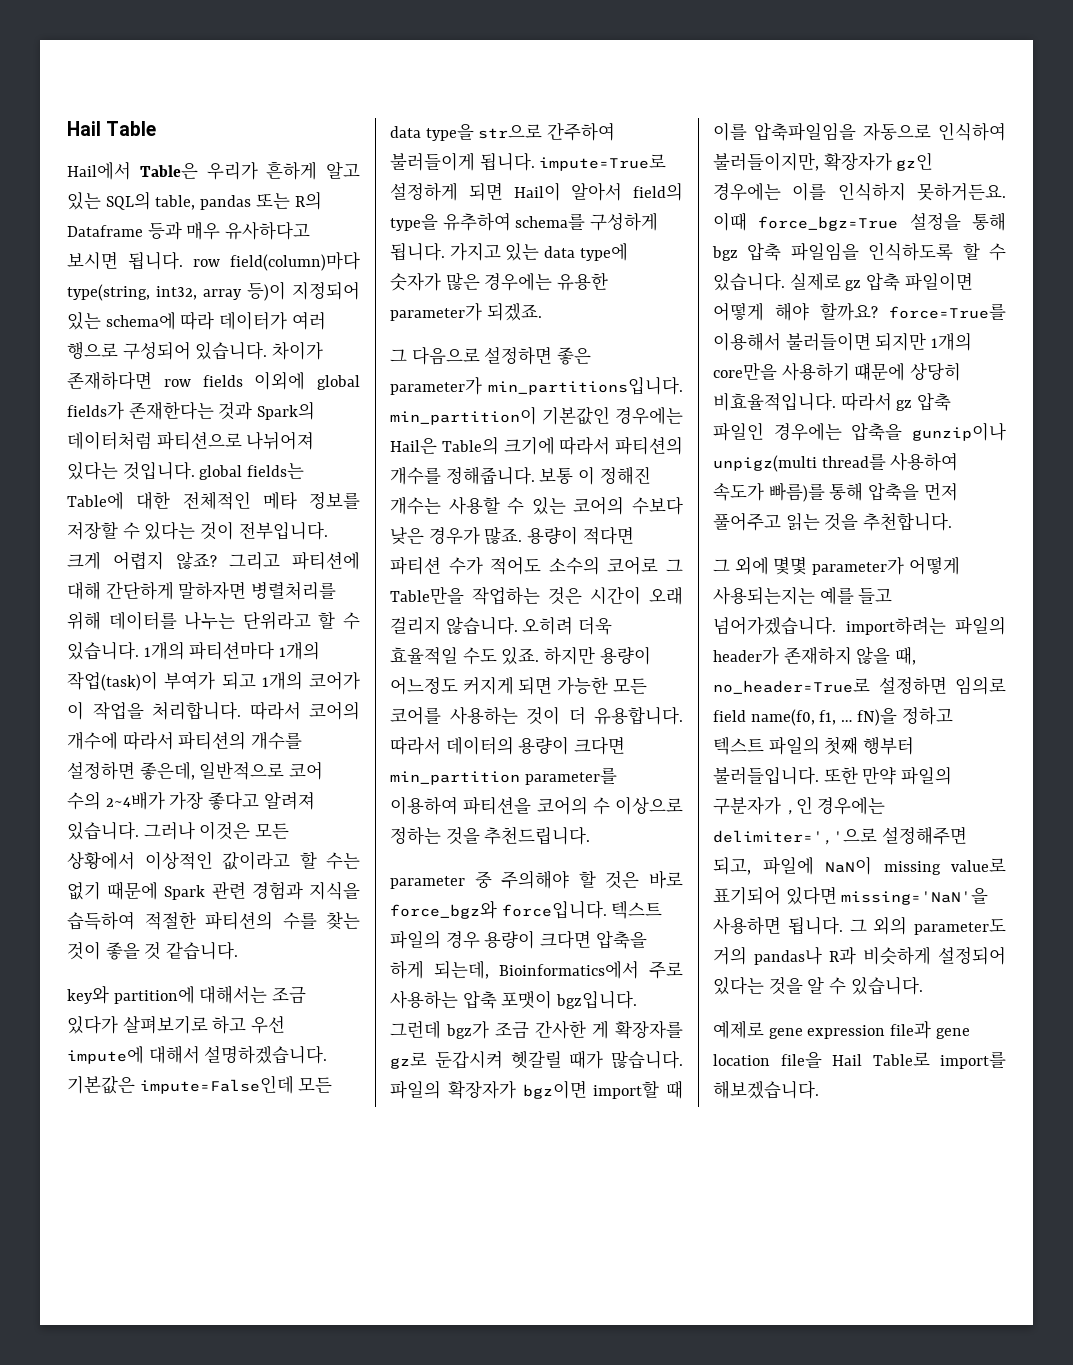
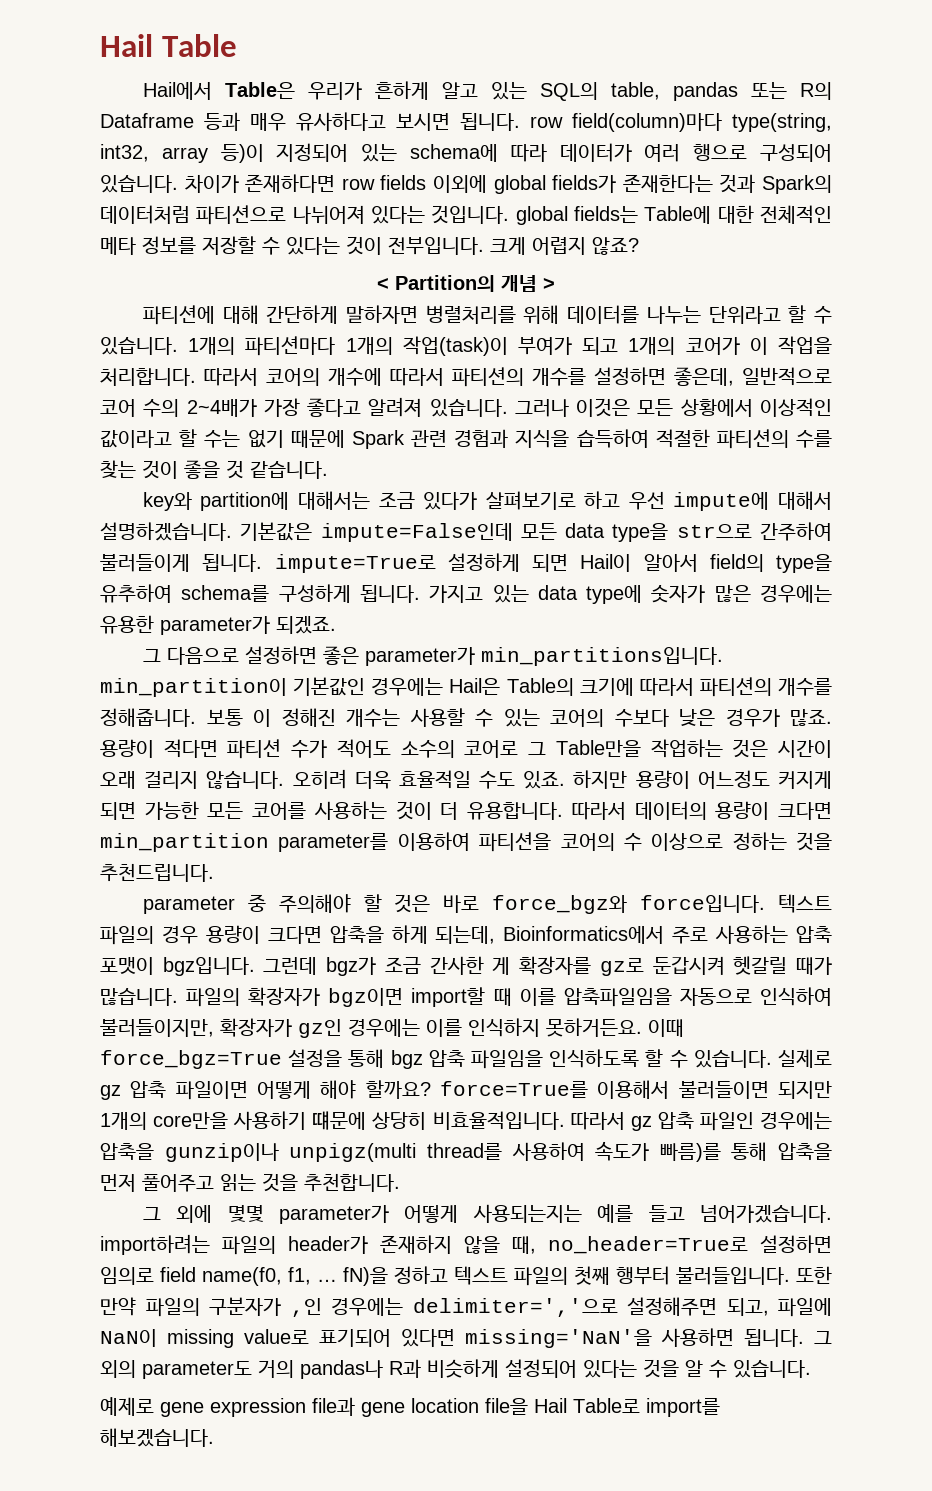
[229,552,280,570] 그리고 -> [377,275,555,292] // < Partition의 개념 > //

